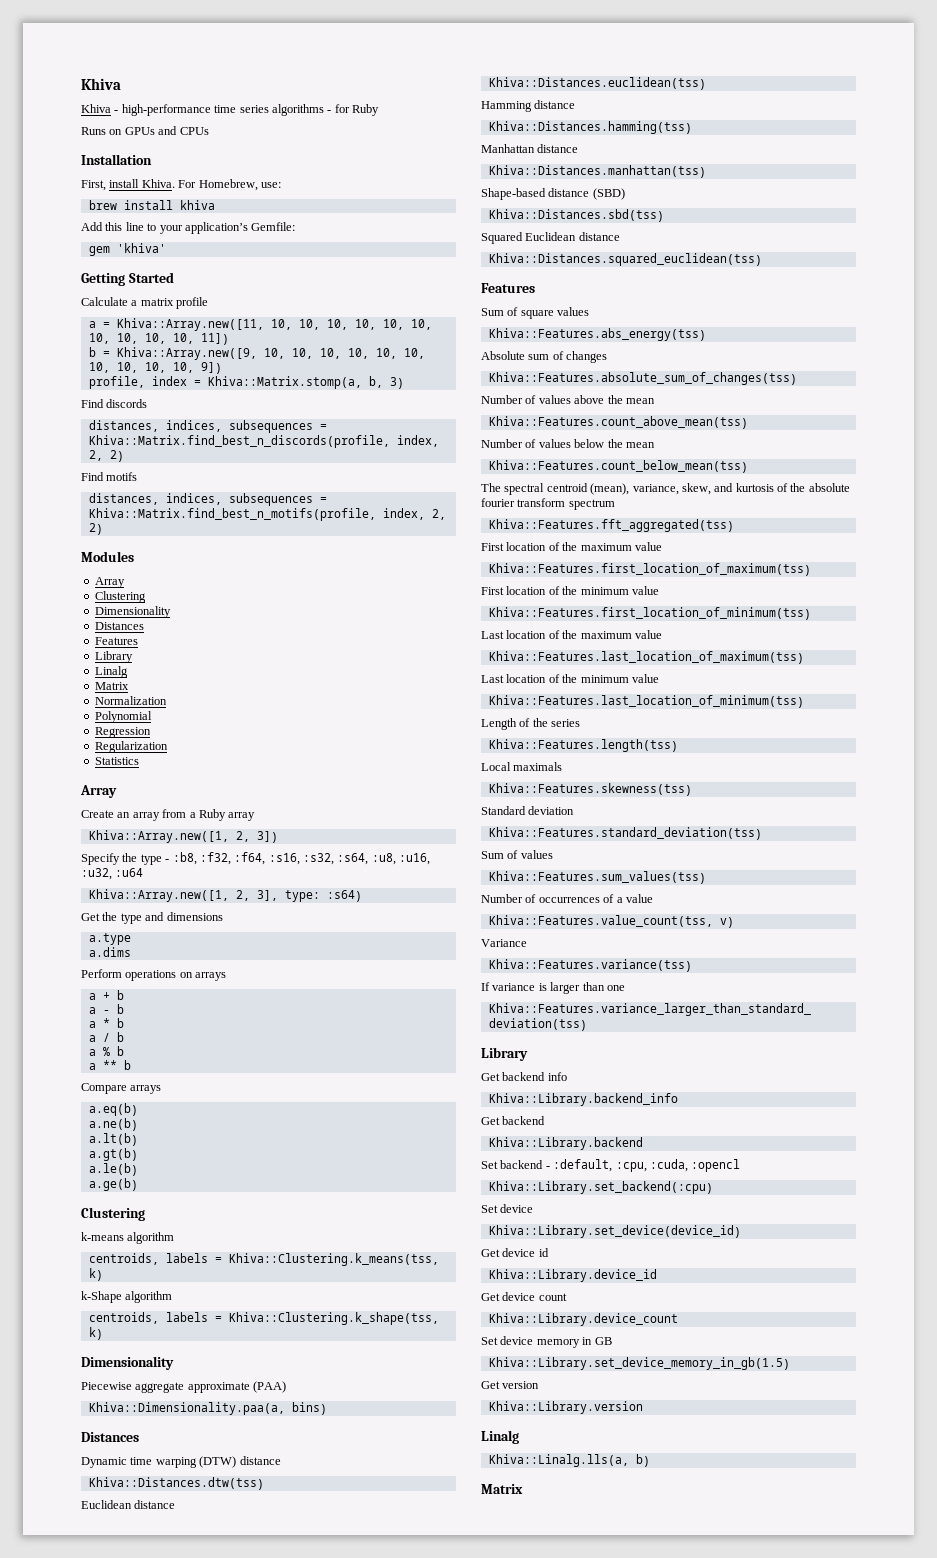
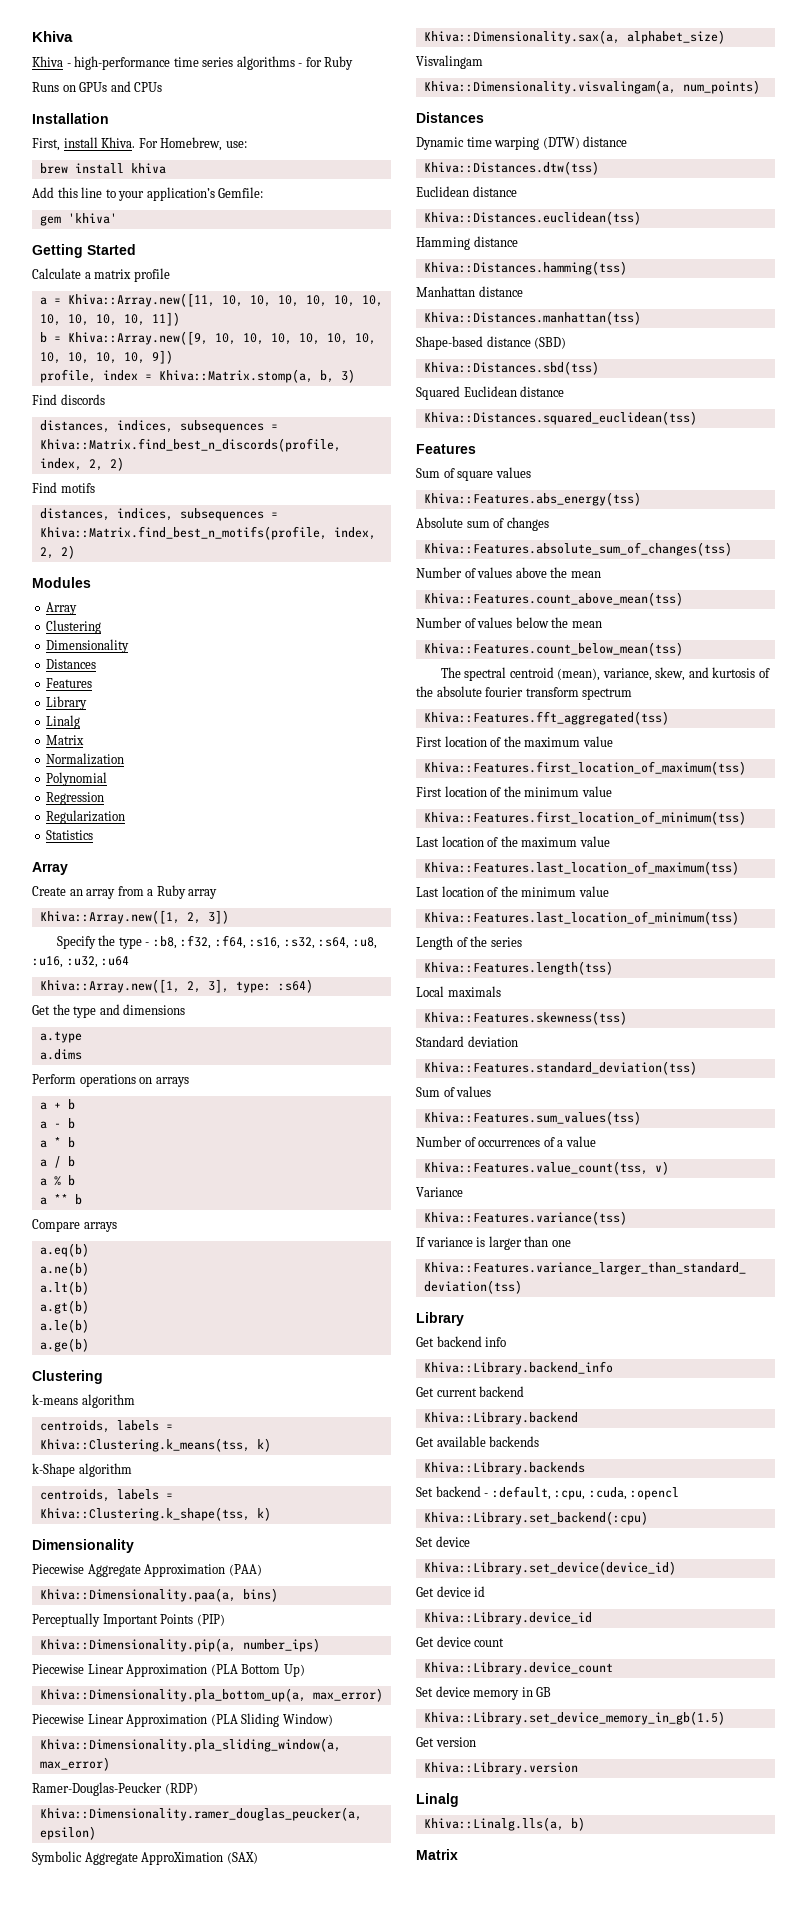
[135,1382,250,1393] aggregate approximate -> [87,1564,226,1577] Aggregate Approximation
(327, 1408) none -> [32,1613,225,1627] [39,1638,320,1652] [32,1664,305,1677] [39,1688,383,1702] [32,1713,333,1727] [39,1738,341,1752] [39,1757,110,1771] [32,1782,198,1796] [39,1807,362,1821] [39,1826,96,1840] [32,1851,258,1865] [423,30,725,44] [416,55,483,69] [423,80,760,94] // Perceptually Important Points (PIP) // Khiva::Dimensionality.pip(a, number_ips) // Piecewise Linear Approximation (PLA Bottom Up) // Khiva::Dimensionality.pla_bottom_up(a, max_error) // Piecewise Linear Approximation (PLA Sliding Window) // Khiva::Dimensionality.pla_sliding_window(a, max_error) // Ramer-Douglas-Peucker (RDP) // Khiva::Dimensionality.ramer_douglas_peucker(a, epsilon) // Symbolic Aggregate ApproXimation (SAX) // Khiva::Dimensionality.sax(a, alphabet_size) // Visvalingam // Khiva::Dimensionality.visvalingam(a, num_points)
(500, 1121) none -> [436,1388,477,1397] current
(643, 1143) none -> [416,1436,540,1447] [423,1462,585,1475] // Get available backends // Khiva::Library.backends

